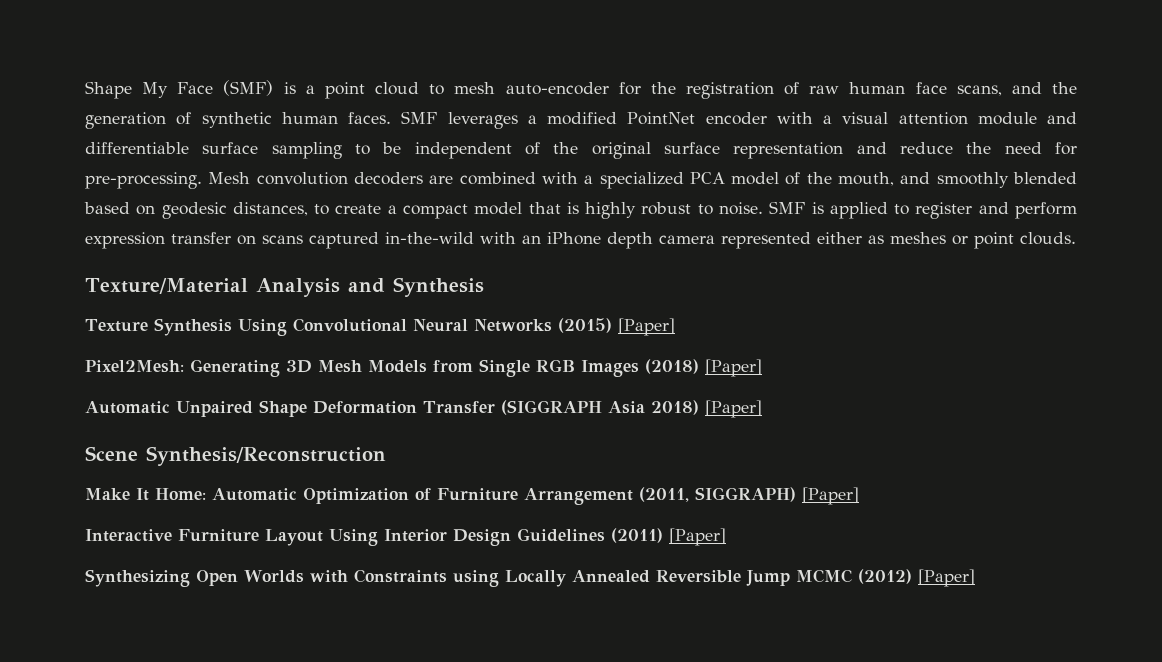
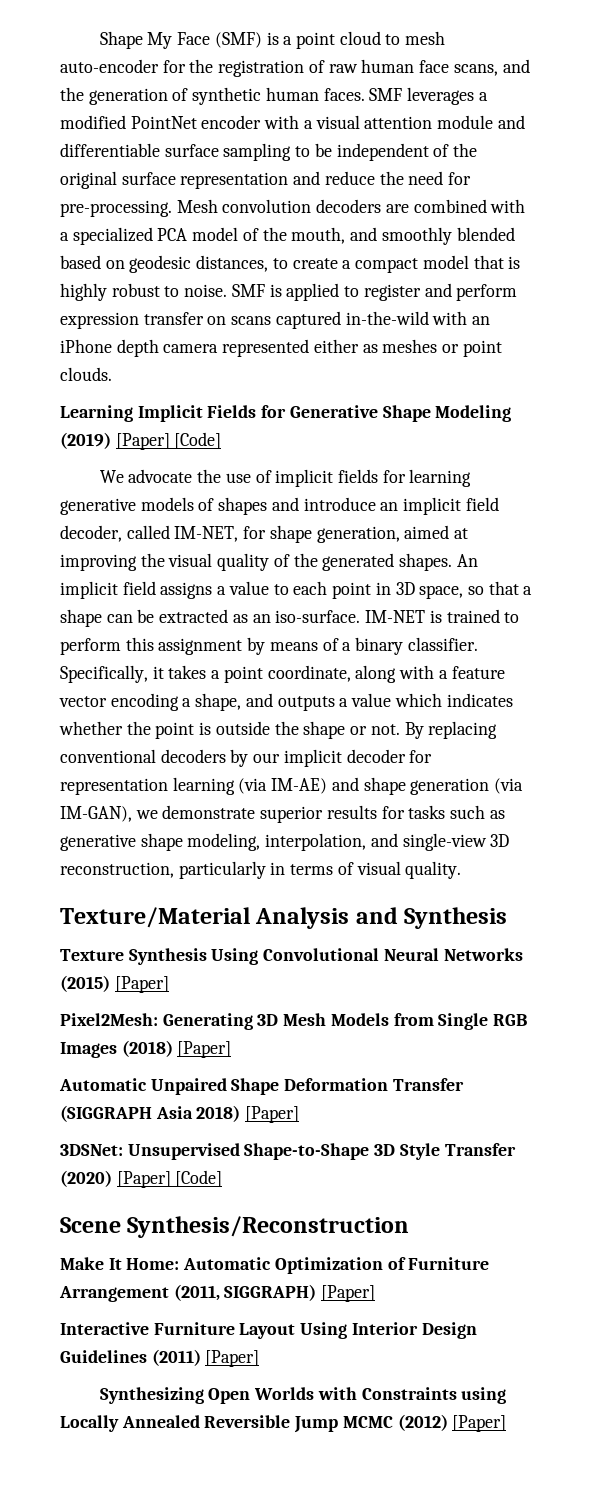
(1076, 238) none -> [60,405,512,422] [60,432,222,450] [99,469,472,487] [60,497,499,515] [60,525,469,543] [60,553,478,571] [60,581,533,599] [60,609,520,627] [60,637,478,655] [60,665,505,683] [59,693,513,711] [59,721,498,739] [60,749,433,767] [60,777,524,795] [60,805,505,823] [60,833,510,851] [60,861,462,879] // Learning Implicit Fields for Generative Shape Modeling (2019) [Paper] [Code] // We advocate the use of implicit fields for learning generative models of shapes and introduce an implicit field decoder, called IM-NET, for shape generation, aimed at improving the visual quality of the generated shapes. An implicit field assigns a value to each point in 3D space, so that a shape can be extracted as an iso-surface. IM-NET is trained to perform this assignment by means of a binary classifier. Specifically, it takes a point coordinate, along with a feature vector encoding a shape, and outputs a value which indicates whether the point is outside the shape or not. By replacing conventional decoders by our implicit decoder for representation learning (via IM-AE) and shape generation (via IM-GAN), we demonstrate superior results for tasks such as generative shape modeling, interpolation, and single-view 3D reconstruction, particularly in terms of visual quality.
(762, 409) none -> [60,1143,516,1160] [60,1170,223,1188] // 3DSNet: Unsupervised Shape-to-Shape 3D Style Transfer (2020) [Paper] [Code]

